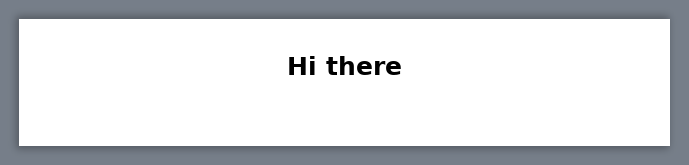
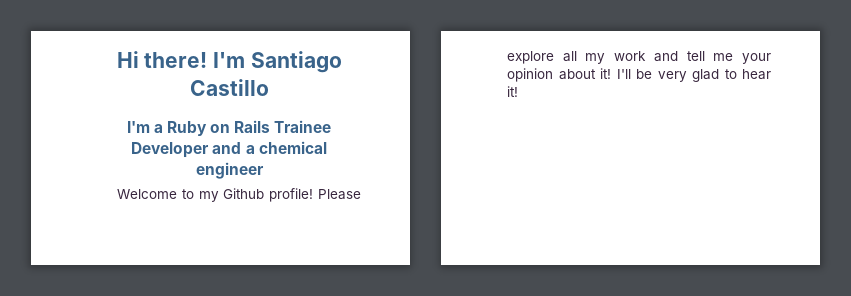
[326,56,402,75] there -> [144,51,342,73] [189,79,269,96] [126,120,332,136] [131,141,327,158] [195,162,264,179] [116,188,361,202] [507,51,771,64] [507,68,771,82] [507,86,518,97] there! I'm Santiago Castillo // I'm a Ruby on Rails Trainee Developer and a chemical engineer // Welcome to my Github profile! Please explore all my work and tell me your opinion about it! I'll be very glad to hear it!

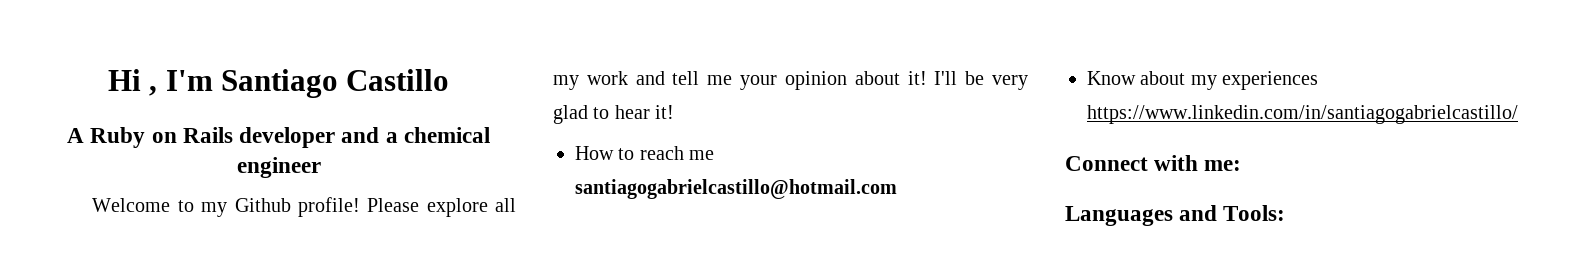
[144,52,208,68] there! -> [149,86,158,96] ,
[126,121,163,133] I'm a -> [67,128,85,143] A
[274,120,332,133] [131,142,210,158] Trainee Developer -> [239,127,336,148] developer
(518, 91) none -> [575,146,715,160] [575,179,897,199] [1087,71,1319,90] [1087,105,1518,124] [1065,155,1242,171] [1065,205,1286,226] // How to reach me santiagogabrielcastillo@hotmail.com // Know about my experiences https://www.linkedin.com/in/santiagogabrielcastillo/ // Connect with me: // Languages and Tools:

